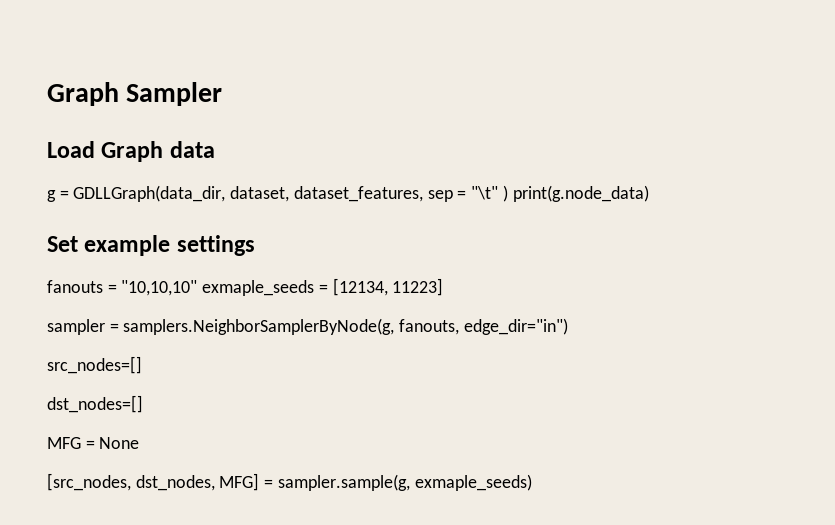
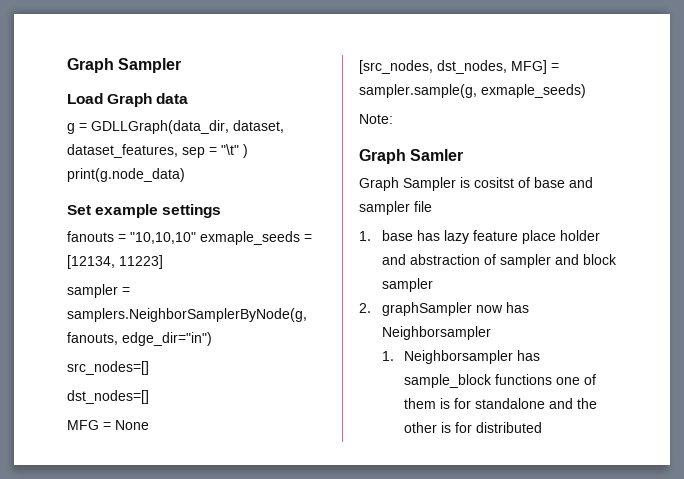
(532, 482) none -> [359,114,393,124] [359,149,464,164] [359,177,593,191] [359,201,432,215] [359,230,600,244] [381,254,617,268] [381,278,433,292] [359,302,529,316] [381,326,491,340] [381,350,541,364] [404,374,597,388] [404,398,598,409] [404,422,543,433] // Note: // Graph Samler // Graph Sampler is cositst of base and sampler file // 1. base has lazy feature place holder and abstraction of sampler and block sampler // 2. graphSampler now has Neighborsampler // 1. Neighborsampler has sample_block functions one of them is for standalone and the other is for distributed

